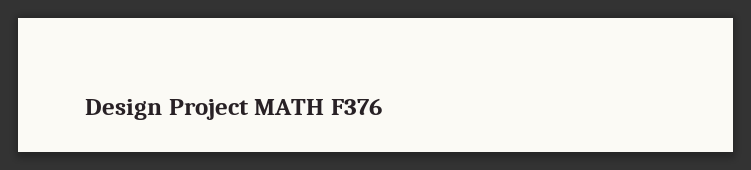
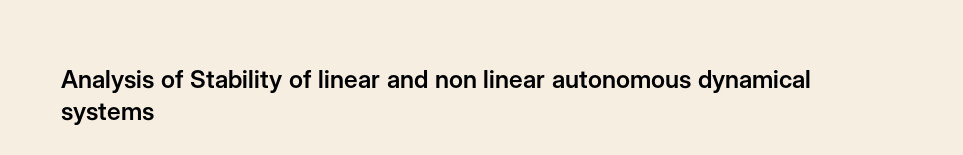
[85,98,382,120] Design Project MATH F376 -> [61,70,811,93] [61,103,154,125] Analysis of Stability of linear and non linear autonomous dynamical systems

